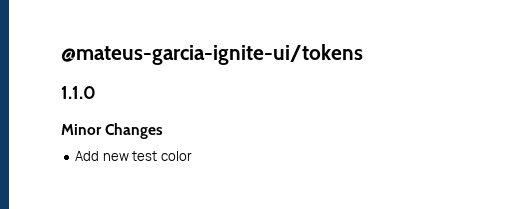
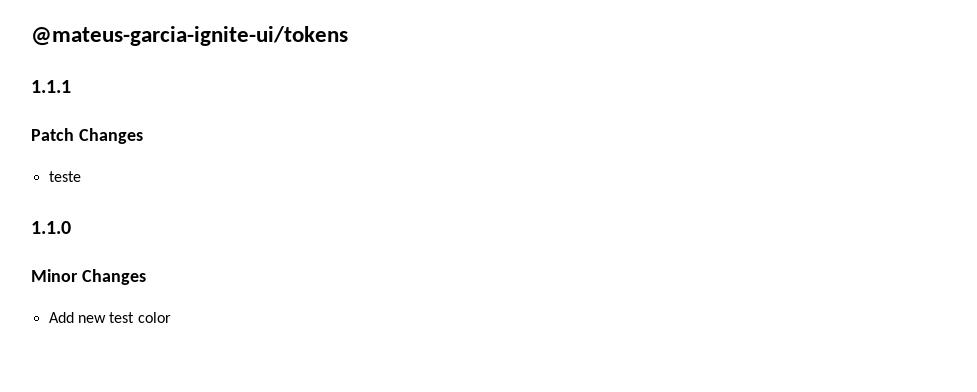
(363, 54) none -> [31,80,71,93] [31,128,143,144] [48,171,81,182] // 1.1.1 // Patch Changes // teste

